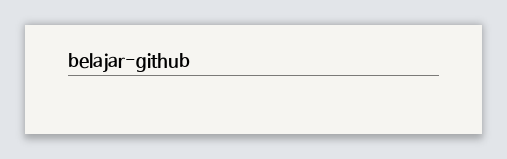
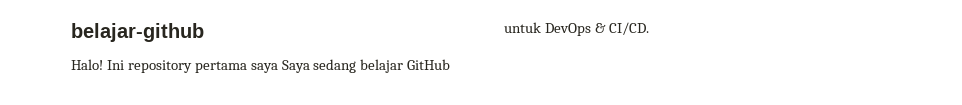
(190, 63) none -> [71,59,451,73] [504,22,649,36] // Halo! Ini repository pertama saya Saya sedang belajar GitHub untuk DevOps & CI/CD.

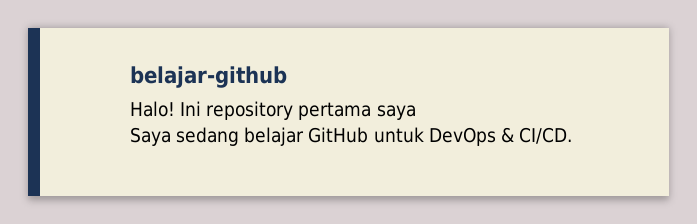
(278, 68) none -> (416, 112) //

